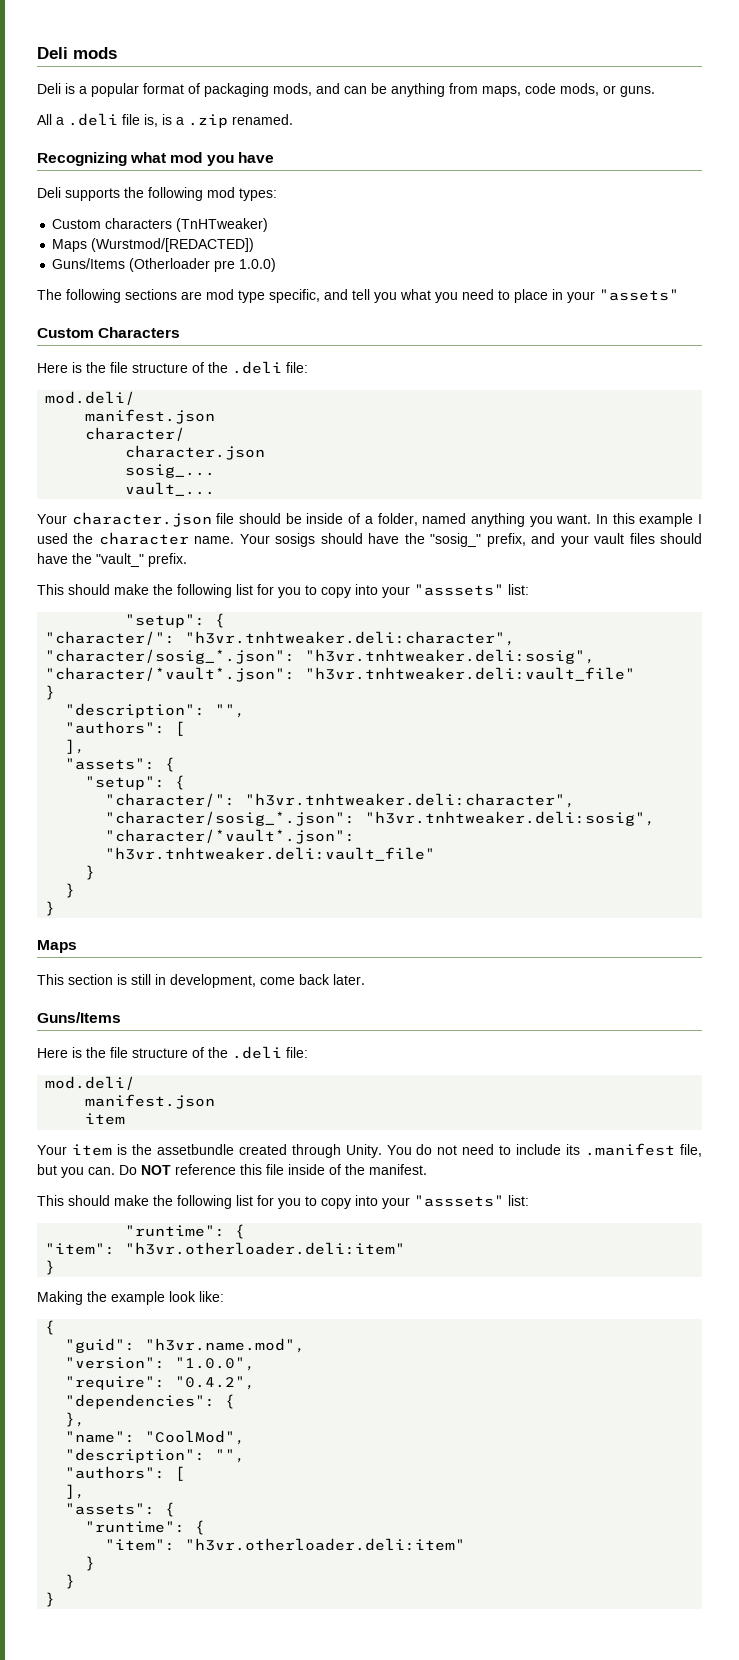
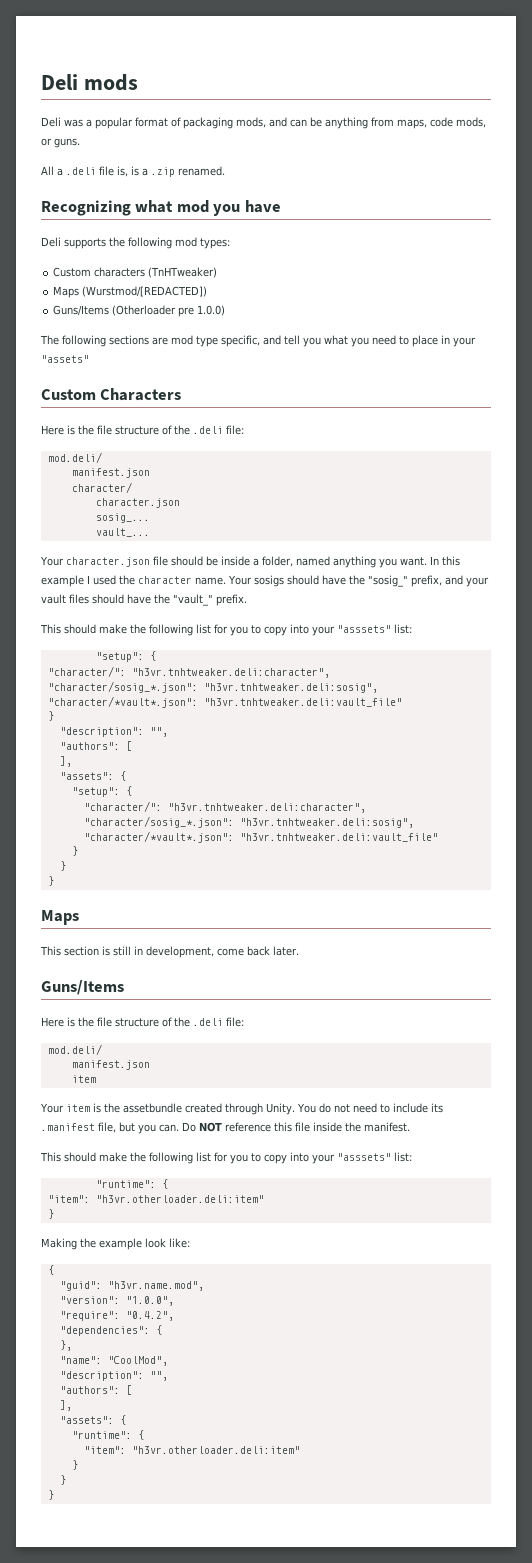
[65,83,75,94] is -> [64,119,83,127] was
[348,513,361,524] of -> (250, 561) none
[329,1164,341,1175] of -> (342, 1127) none

